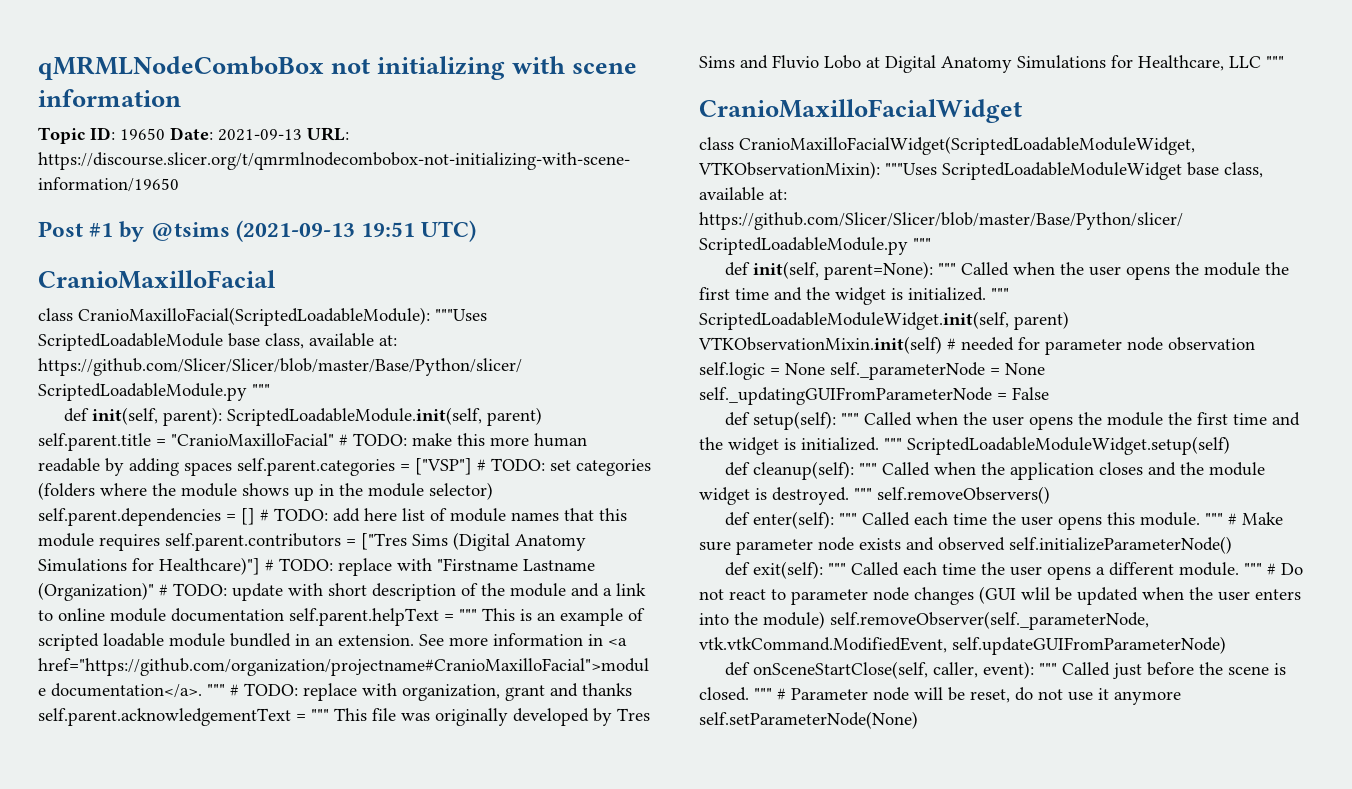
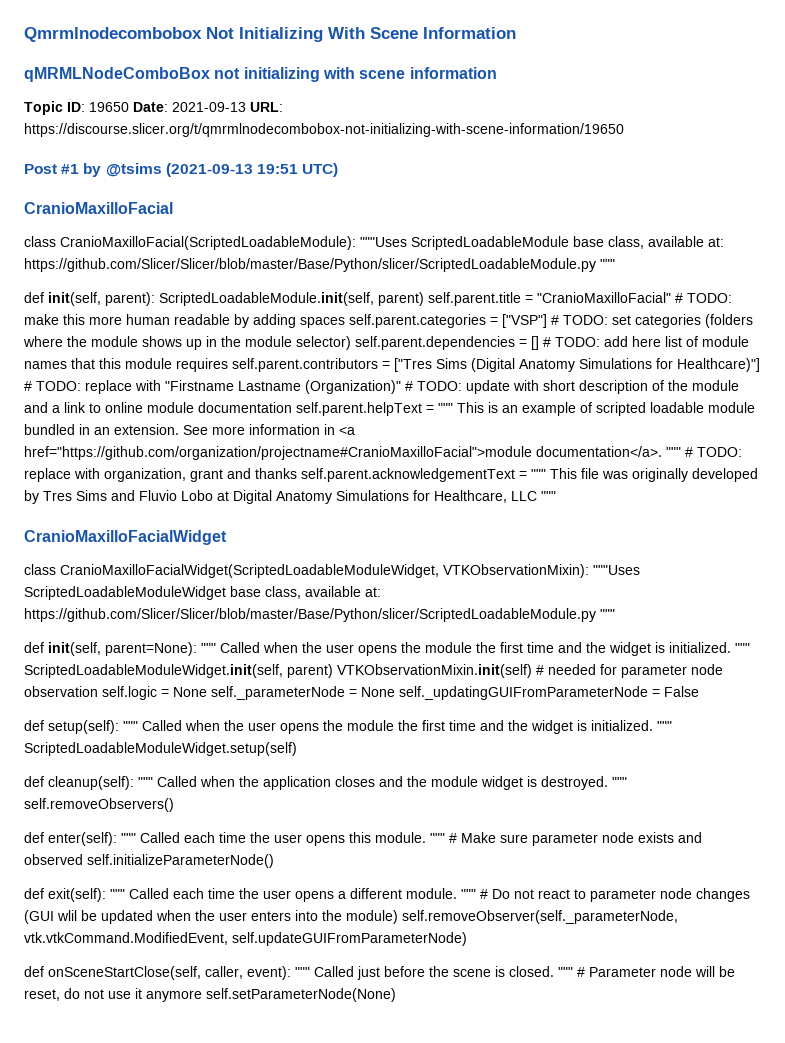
(38, 68) none -> [24,27,516,42] Qmrmlnodecombobox Not Initializing With Scene Information //

